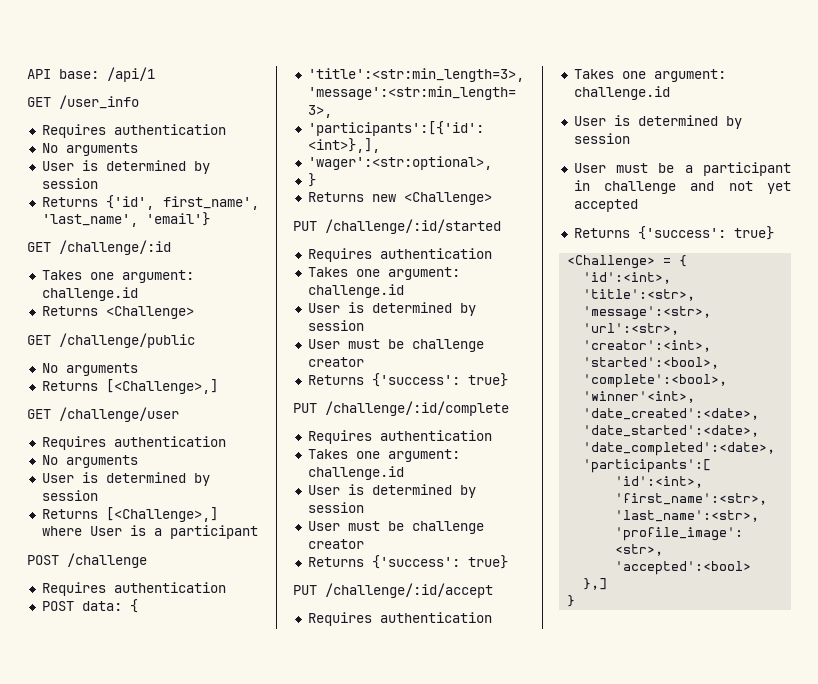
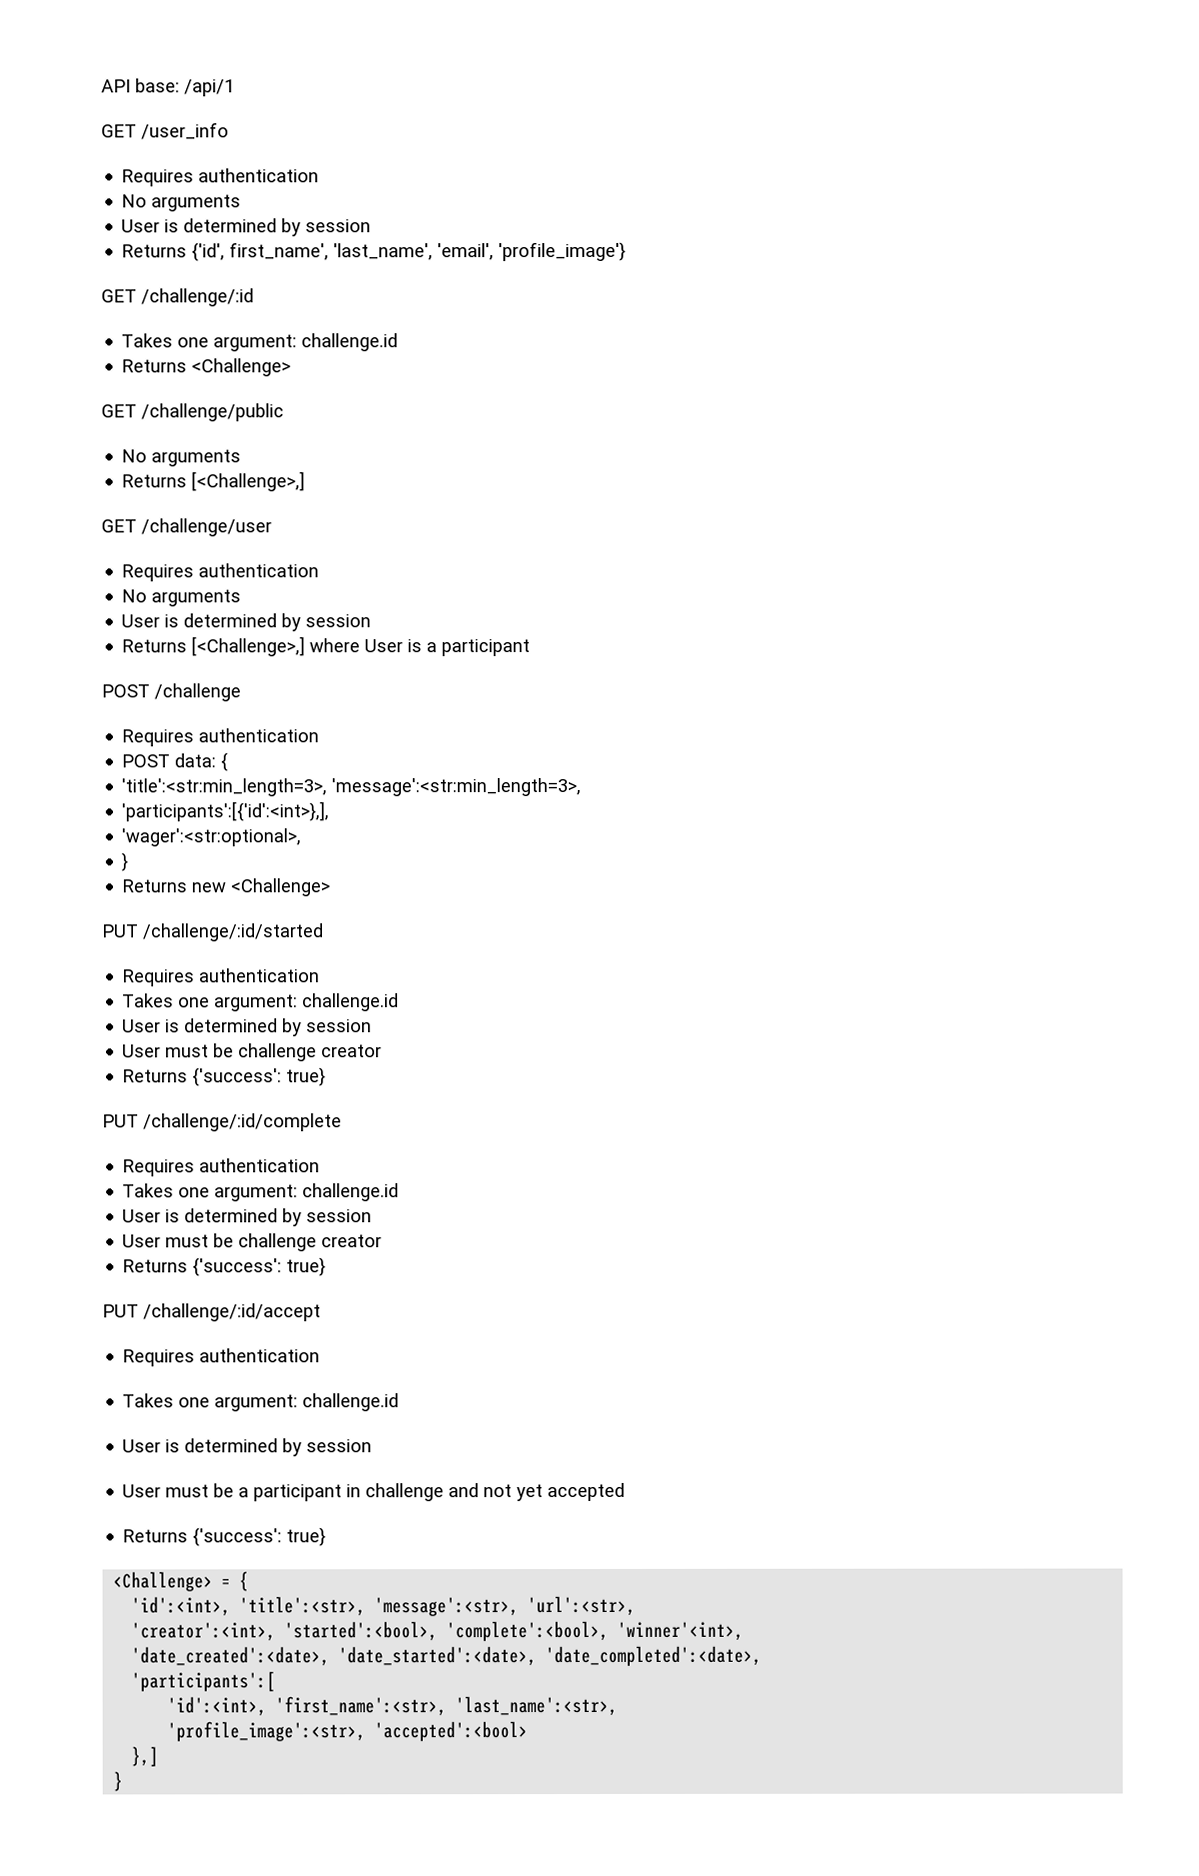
[145,212,210,226] 'email'} -> [437,241,627,262] 'email', 'profile_image'}

